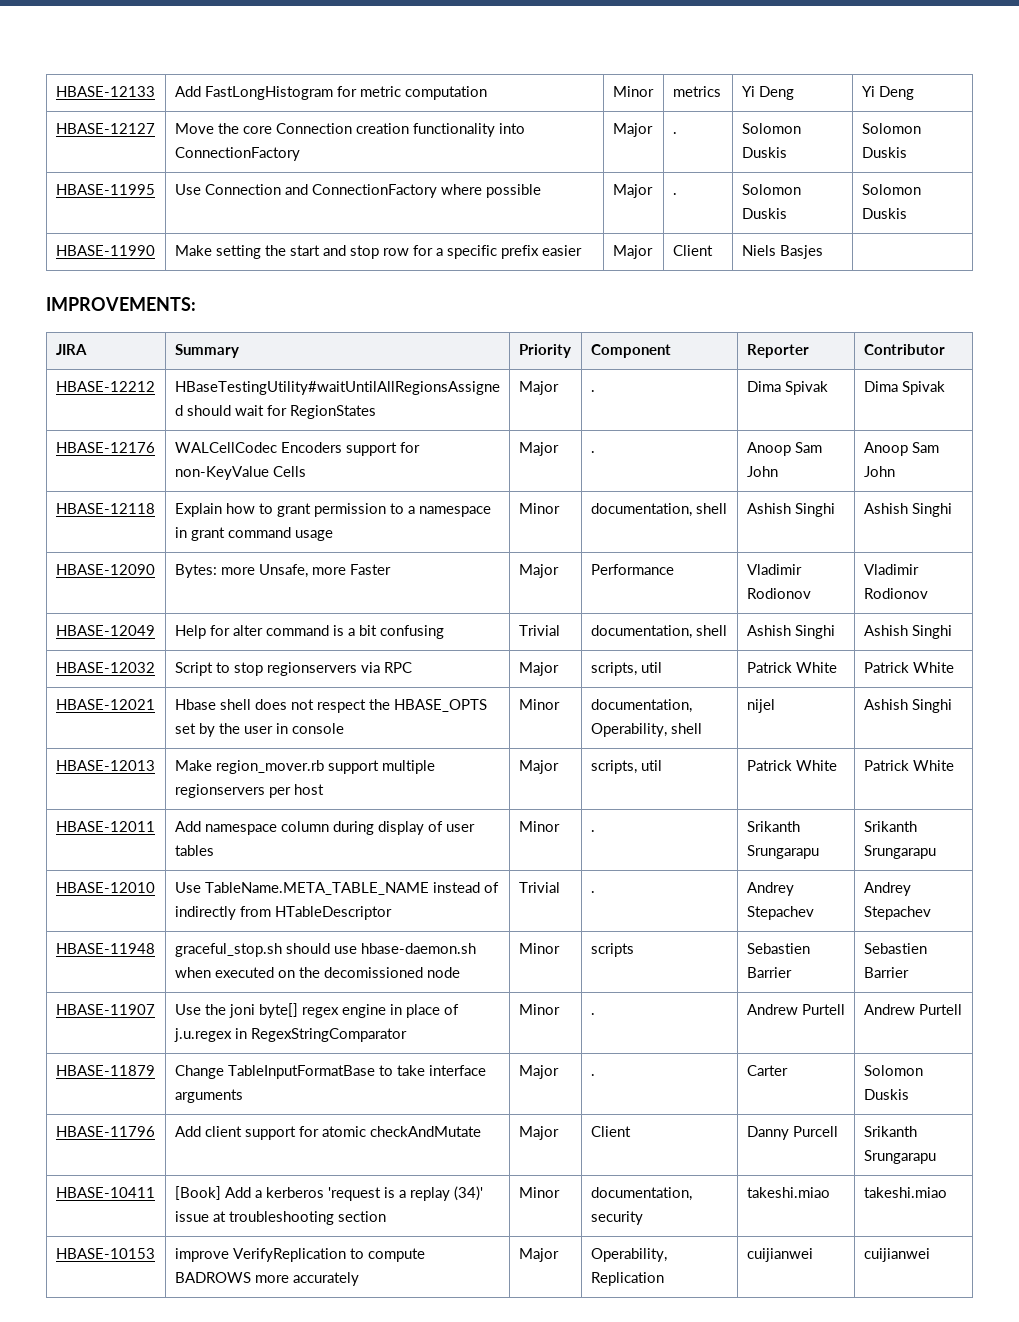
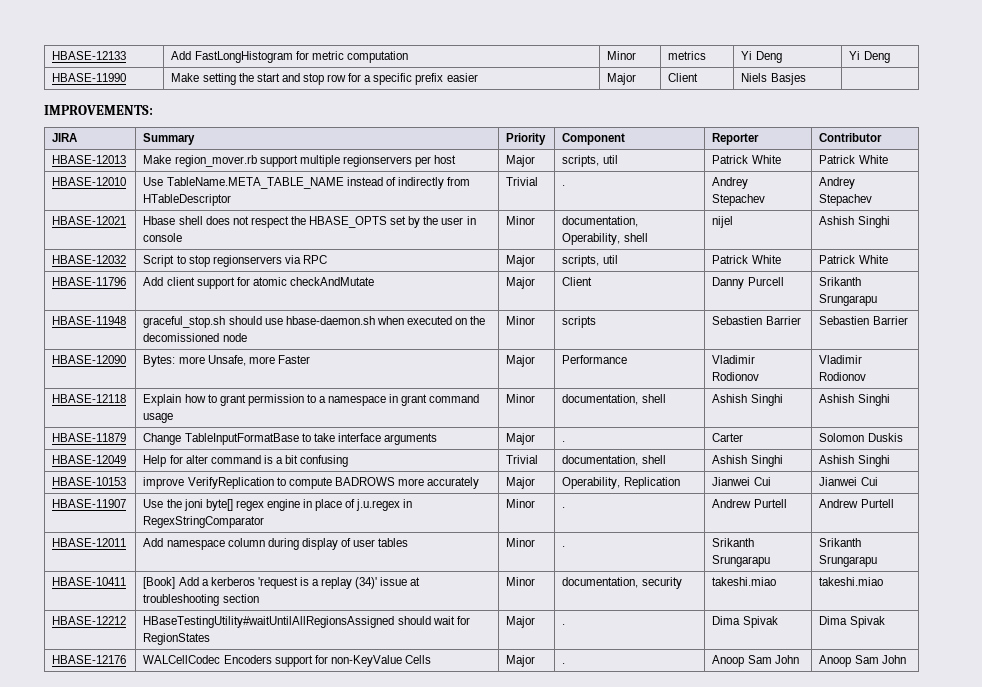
[55,123,155,134] [174,123,526,137] [174,147,300,161] [612,123,653,137] [672,132,677,134] [741,123,801,134] [741,147,787,158] [861,123,921,134] [861,147,907,158] [55,184,155,195] [174,184,542,198] [612,184,653,198] [672,193,677,195] [741,184,801,195] [741,208,787,219] [861,184,921,195] [861,208,907,219] // HBASE-12127 | Move the core Connection creation functionality into ConnectionFactory | Major | . | Solomon Duskis | Solomon Duskis // HBASE-11995 | Use Connection and ConnectionFactory where possible | Major | . | Solomon Duskis | Solomon Duskis -> (890, 57) none
(945, 349) none -> [52,155,127,164] [143,155,457,167] [506,155,536,167] [562,155,618,167] [712,155,781,164] [819,155,888,164] [52,177,127,186] [143,177,470,189] [143,194,232,206] [506,177,539,186] [562,185,566,186] [712,177,749,189] [712,194,766,206] [819,177,856,189] [819,194,873,206] [52,216,127,225] [143,216,476,228] [143,233,183,242] [506,216,536,225] [562,216,639,227] [562,233,648,245] [712,216,734,228] [819,216,890,228] [52,255,127,264] [143,255,327,267] [506,255,536,267] [562,255,618,267] [712,255,781,264] [819,255,888,264] [52,277,127,286] [143,277,374,289] [506,277,536,289] [562,277,593,286] [712,277,784,289] [819,277,862,286] [819,294,878,306] [52,316,127,325] [143,316,486,328] [143,333,247,342] [506,316,536,325] [562,316,597,328] [712,316,801,325] [819,316,908,325] [52,355,127,364] [143,355,310,367] [506,355,536,367] [562,355,628,364] [712,355,756,364] [712,372,760,381] [819,355,863,364] [819,372,867,381] [52,394,127,403] [143,394,480,406] [143,413,174,423] [506,394,536,403] [562,394,666,405] [712,394,783,406] [819,394,890,406] [52,433,127,442] [143,433,437,445] [506,433,536,445] [562,441,566,442] [712,433,744,442] [819,433,903,442] [52,455,127,464] [143,455,349,467] [506,455,539,464] [562,455,666,466] [712,455,783,467] [819,455,890,467] [52,477,127,486] [143,477,480,489] [506,477,536,489] [562,477,680,489] [712,477,771,486] [819,477,878,486] [52,499,127,508] [143,499,413,511] [143,516,265,528] [506,499,536,508] [562,507,566,508] [712,499,787,508] [819,499,894,508] [52,538,127,547] [143,538,409,550] [506,538,536,547] [562,546,566,547] [712,538,755,547] [712,555,771,567] [819,538,862,547] [819,555,878,567] [52,577,127,586] [143,577,421,589] [143,594,259,606] [506,577,536,586] [562,577,682,589] [712,577,777,586] [819,577,884,586] // HBASE-12013 | Make region_mover.rb support multiple regionservers per host | Major | scripts, util | Patrick White | Patrick White // HBASE-12010 | Use TableName.META_TABLE_NAME instead of indirectly from HTableDescriptor | Trivial | . | Andrey Stepachev | Andrey Stepachev // HBASE-12021 | Hbase shell does not respect the HBASE_OPTS set by the user in console | Minor | documentation, Operability, shell | nijel | Ashish Singhi // HBASE-12032 | Script to stop regionservers via RPC | Major | scripts, util | Patrick White | Patrick White // HBASE-11796 | Add client support for atomic checkAndMutate | Major | Client | Danny Purcell | Srikanth Srungarapu // HBASE-11948 | graceful_stop.sh should use hbase-daemon.sh when executed on the decomissioned node | Minor | scripts | Sebastien Barrier | Sebastien Barrier // HBASE-12090 | Bytes: more Unsafe, more Faster | Major | Performance | Vladimir Rodionov | Vladimir Rodionov // HBASE-12118 | Explain how to grant permission to a namespace in grant command usage | Minor | documentation, shell | Ashish Singhi | Ashish Singhi // HBASE-11879 | Change TableInputFormatBase to take interface arguments | Major | . | Carter | Solomon Duskis // HBASE-12049 | Help for alter command is a bit confusing | Trivial | documentation, shell | Ashish Singhi | Ashish Singhi // HBASE-10153 | improve VerifyReplication to compute BADROWS more accurately | Major | Operability, Replication | Jianwei Cui | Jianwei Cui // HBASE-11907 | Use the joni byte[] regex engine in place of j.u.regex in RegexStringComparator | Minor | . | Andrew Purtell | Andrew Purtell // HBASE-12011 | Add namespace column during display of user tables | Minor | . | Srikanth Srungarapu | Srikanth Srungarapu // HBASE-10411 | [Book] Add a kerberos 'request is a replay (34)' issue at troubleshooting section | Minor | documentation, security | takeshi.miao | takeshi.miao
[55,503,155,514] [174,503,492,517] [174,527,333,541] [518,503,560,514] [590,503,727,517] [746,503,835,517] [863,503,952,517] [55,564,155,575] [174,564,391,578] [518,564,559,578] [590,564,674,575] [746,564,802,575] [746,588,811,599] [863,564,919,575] [863,588,928,599] [55,625,155,636] [174,625,445,639] [518,625,560,636] [590,625,727,639] [746,625,835,639] [863,625,952,639] [55,662,155,673] [174,662,413,676] [518,662,559,676] [590,662,662,676] [746,662,837,673] [863,662,954,673] [55,699,155,710] [174,699,488,713] [174,723,345,737] [518,699,560,710] [590,699,692,713] [590,723,702,737] [746,699,775,713] [863,699,952,713] [55,760,155,771] [174,760,435,774] [174,784,324,798] [518,760,559,774] [590,760,662,774] [746,760,837,771] [863,760,954,771] [55,821,155,832] [174,821,476,835] [174,845,214,856] [518,821,560,832] [590,830,595,832] [746,821,800,832] [746,845,819,859] [863,821,917,832] [863,845,936,859] [55,882,155,893] [174,882,499,895] [174,906,392,920] [518,882,560,893] [590,891,595,893] [746,882,794,896] [746,906,814,920] [863,882,911,896] [863,906,931,920] [55,943,155,954] [174,943,476,957] [174,967,461,978] [518,943,560,954] [590,943,634,957] [746,943,810,954] [746,967,792,978] [863,943,927,954] [863,967,909,978] [55,1004,155,1015] [174,1003,460,1018] [173,1028,407,1042] [518,1004,560,1015] [590,1013,595,1015] [746,1004,845,1015] [863,1004,962,1015] [55,1065,155,1076] [174,1065,486,1079] [174,1089,243,1103] [518,1065,559,1079] [590,1074,595,1076] [746,1065,788,1076] [863,1065,923,1076] [863,1089,909,1100] [55,1126,155,1137] [174,1126,482,1140] [518,1126,559,1140] [590,1126,631,1137] [746,1126,838,1140] [863,1126,917,1137] [863,1150,936,1164] [55,1187,155,1198] [174,1186,484,1201] [174,1211,386,1225] [518,1187,560,1198] [590,1187,692,1201] [590,1211,643,1225] [746,1187,830,1198] [863,1187,947,1198] [55,1248,155,1259] [174,1248,425,1262] [174,1272,359,1286] [518,1248,559,1262] [590,1248,667,1262] [590,1272,664,1286] [746,1248,813,1262] [863,1248,930,1262] // HBASE-12118 | Explain how to grant permission to a namespace in grant command usage | Minor | documentation, shell | Ashish Singhi | Ashish Singhi // HBASE-12090 | Bytes: more Unsafe, more Faster | Major | Performance | Vladimir Rodionov | Vladimir Rodionov // HBASE-12049 | Help for alter command is a bit confusing | Trivial | documentation, shell | Ashish Singhi | Ashish Singhi // HBASE-12032 | Script to stop regionservers via RPC | Major | scripts, util | Patrick White | Patrick White // HBASE-12021 | Hbase shell does not respect the HBASE_OPTS set by the user in console | Minor | documentation, Operability, shell | nijel | Ashish Singhi // HBASE-12013 | Make region_mover.rb support multiple regionservers per host | Major | scripts, util | Patrick White | Patrick White // HBASE-12011 | Add namespace column during display of user tables | Minor | . | Srikanth Srungarapu | Srikanth Srungarapu // HBASE-12010 | Use TableName.META_TABLE_NAME instead of indirectly from HTableDescriptor | Trivial | . | Andrey Stepachev | Andrey Stepachev // HBASE-11948 | graceful_stop.sh should use hbase-daemon.sh when executed on the decomissioned node | Minor | scripts | Sebastien Barrier | Sebastien Barrier // HBASE-11907 | Use the joni byte[] regex engine in place of j.u.regex in RegexStringComparator | Minor | . | Andrew Purtell | Andrew Purtell // HBASE-11879 | Change TableInputFormatBase to take interface arguments | Major | . | Carter | Solomon Duskis // HBASE-11796 | Add client support for atomic checkAndMutate | Major | Client | Danny Purcell | Srikanth Srungarapu // HBASE-10411 | [Book] Add a kerberos 'request is a replay (34)' issue at troubleshooting section | Minor | documentation, security | takeshi.miao | takeshi.miao // HBASE-10153 | improve VerifyReplication to compute BADROWS more accurately | Major | Operability, Replication | cuijianwei | cuijianwei -> (906, 659) none

